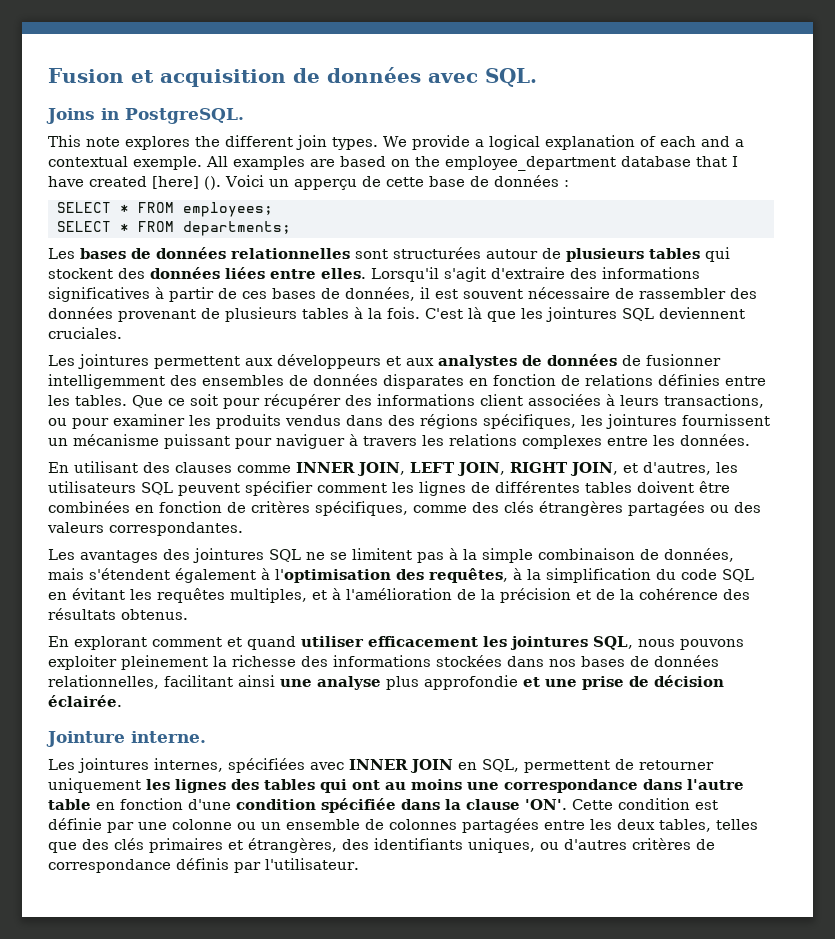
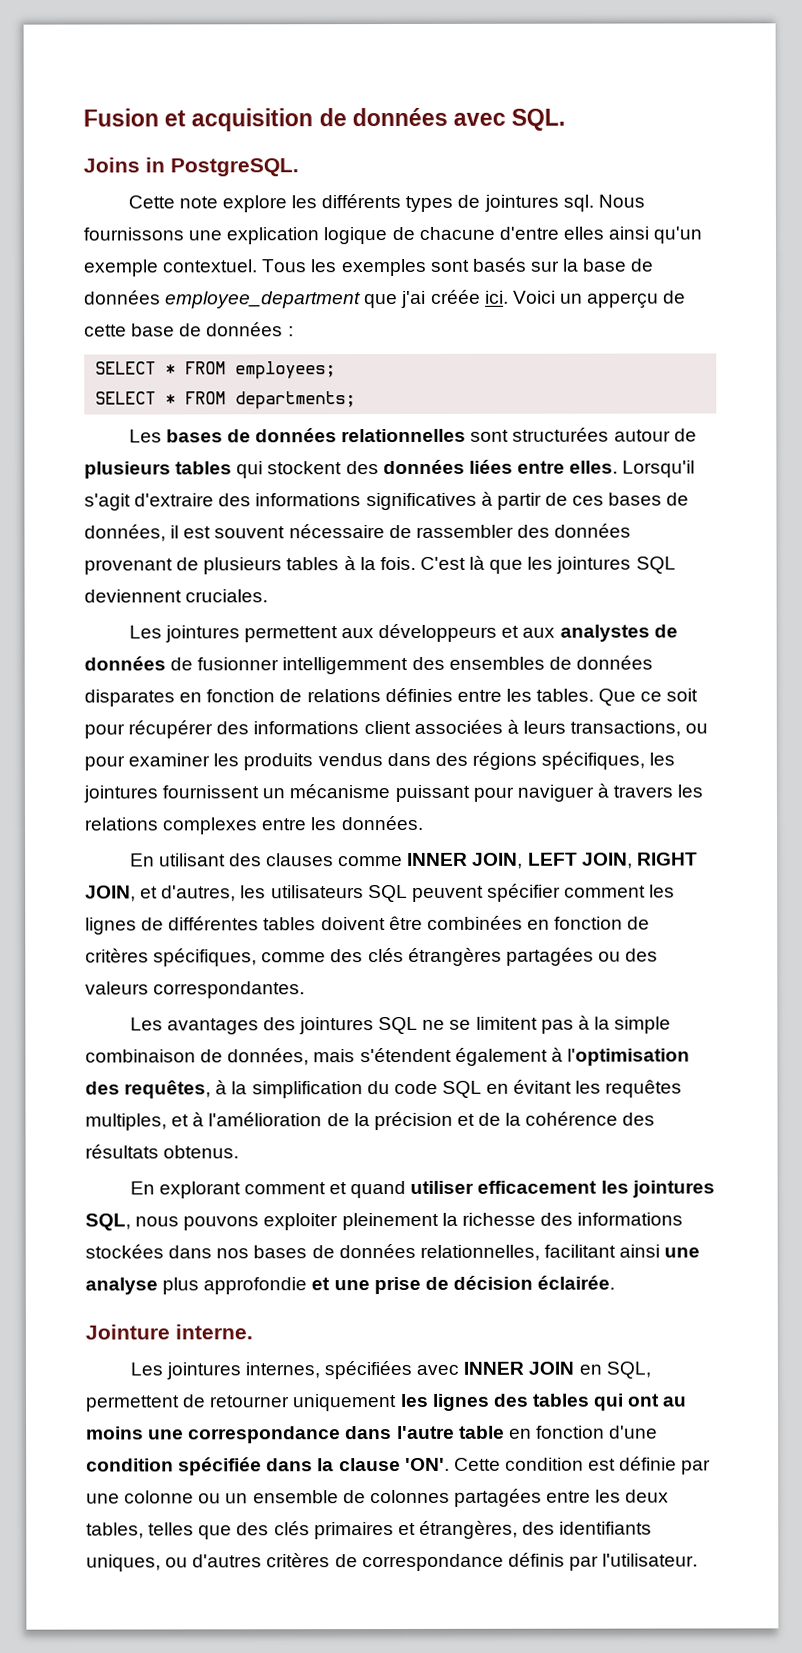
[48,135,744,150] [48,156,738,171] [48,176,221,190] This note explores the different join types. We provide a logical explanation of each and a contextual exemple. All examples are based on the employee_department database that I have created [here] (). -> [127,193,645,213] [83,226,703,245] [84,257,655,277] [84,289,509,309] Cette note explore les différents types de jointures sql. Nous fournissons une explication logique de chacune d'entre elles ainsi qu'un exemple contextuel. Tous les exemples sont basés sur la base de données employee_department que j'ai créée ici.

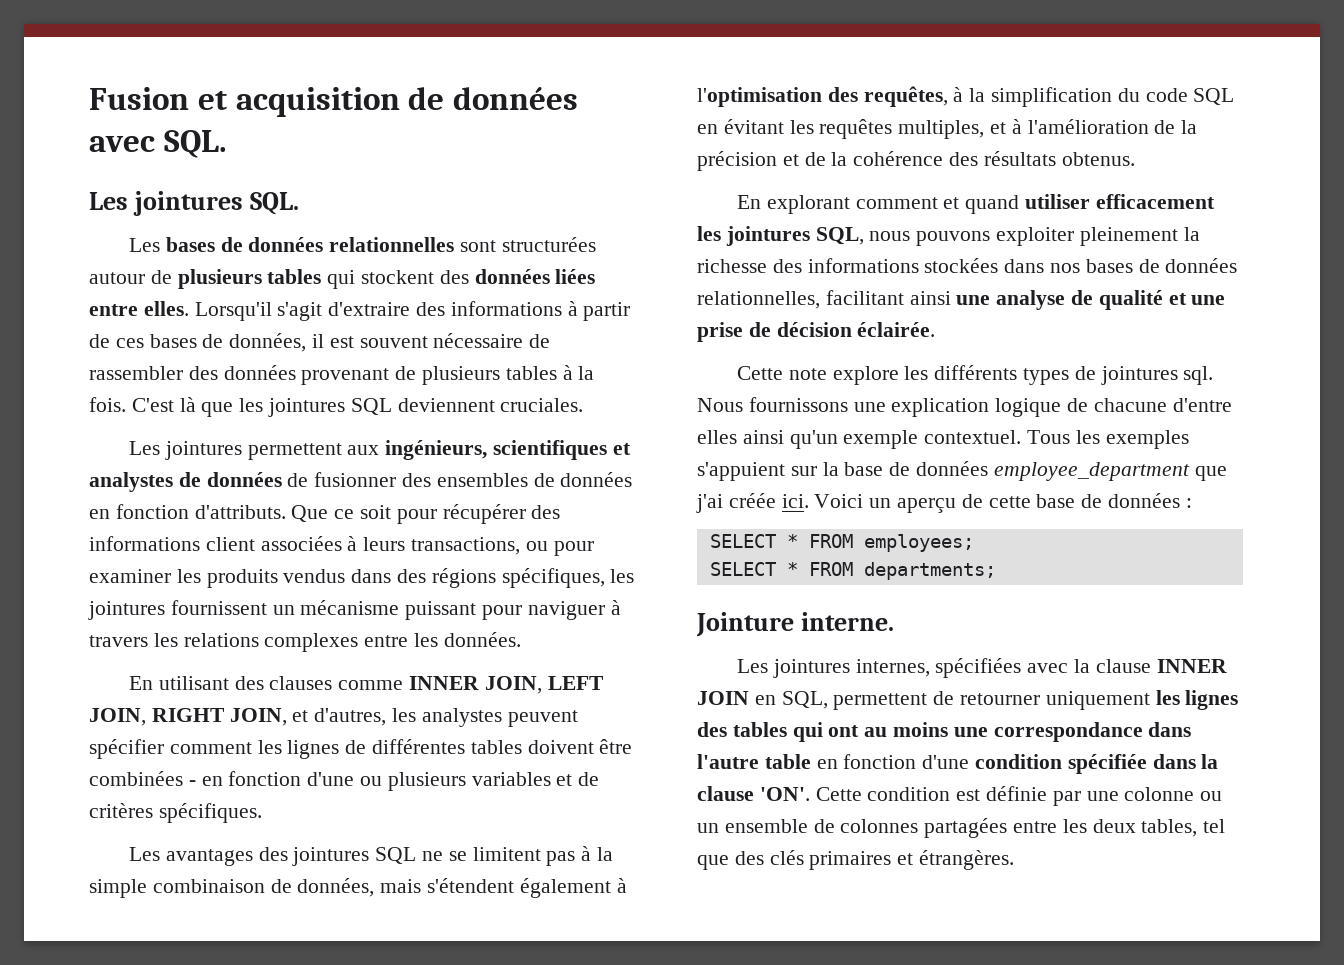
[83,157,299,177] [127,193,645,213] [83,226,703,245] [84,257,655,277] [84,289,687,309] [84,322,294,337] [95,361,337,380] [95,391,357,410] Joins in PostgreSQL. // Cette note explore les différents types de jointures sql. Nous fournissons une explication logique de chacune d'entre elles ainsi qu'un exemple contextuel. Tous les exemples sont basés sur la base de données employee_department que j'ai créée ici. Voici un apperçu de cette base de données : // SELECT * FROM employees; // SELECT * FROM departments; -> [89,191,300,216] Les jointures SQL.
[365,492,477,511] significatives -> (562, 308) none
[378,623,556,643] développeurs et aux -> [385,440,631,460] ingénieurs, scientifiques et
[282,656,409,675] intelligemment -> (397, 479) none
[84,687,595,707] disparates en fonction de relations définies entre les tables. -> [89,504,286,519] en fonction d'attributs.
[270,884,408,903] utilisateurs SQL -> [421,708,502,727] analystes
[526,916,651,930] [85,947,659,967] [85,981,306,999] en fonction de critères spécifiques, comme des clés étrangères partagées ou des valeurs correspondantes. -> [188,771,600,791] [89,803,262,823] - en fonction d'une ou plusieurs variables et de critères spécifiques.
[162,1277,308,1295] plus approfondie -> [1071,290,1163,310] de qualité
(616, 1282) none -> [737,365,1214,385] [697,397,1232,417] [697,430,1189,449] [697,461,1227,481] [696,493,1192,513] [709,534,974,552] [709,562,996,580] // Cette note explore les différents types de jointures sql. Nous fournissons une explication logique de chacune d'entre elles ainsi qu'un exemple contextuel. Tous les exemples s'appuient sur la base de données employee_department que j'ai créée ici. Voici un aperçu de cette base de données : // SELECT * FROM employees; // SELECT * FROM departments;
(460, 1369) none -> [1074,659,1151,673] la clause
[148,1522,195,1536] telles -> [1203,819,1226,833] tel
[418,1520,653,1539] [86,1552,699,1572] étrangères, des identifiants uniques, ou d'autres critères de correspondance définis par l'utilisateur. -> [919,850,1015,870] étrangères.

